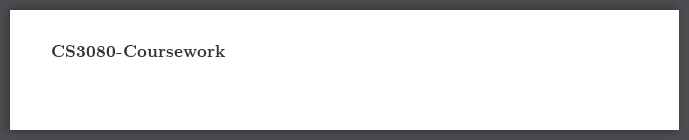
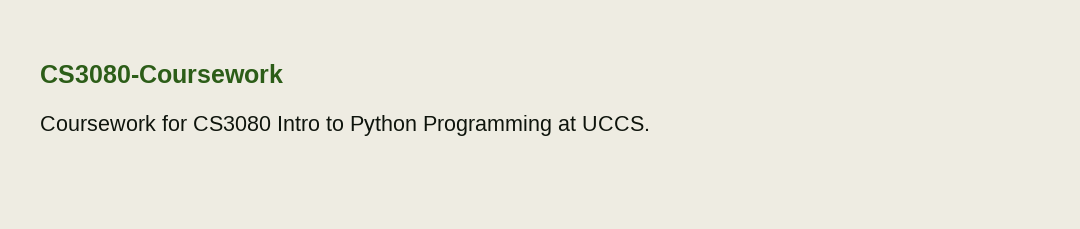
(225, 51) none -> [40,115,650,136] // Coursework for CS3080 Intro to Python Programming at UCCS.

